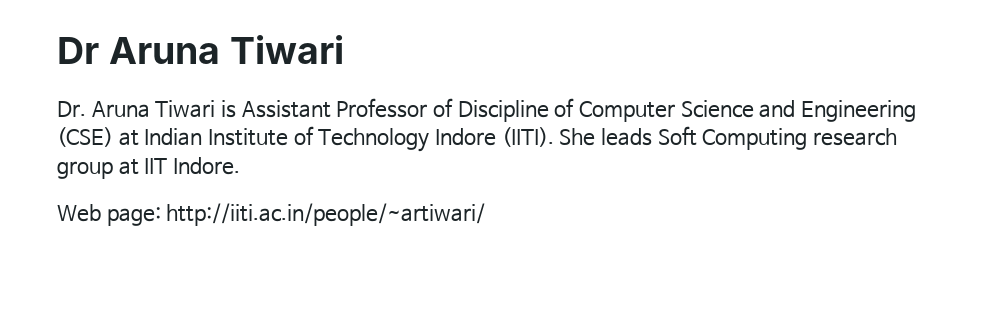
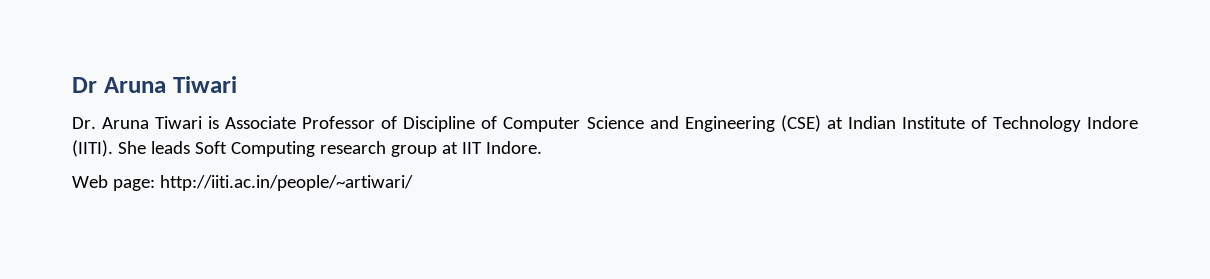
[241,100,331,118] Assistant -> [225,116,297,129] Associate

